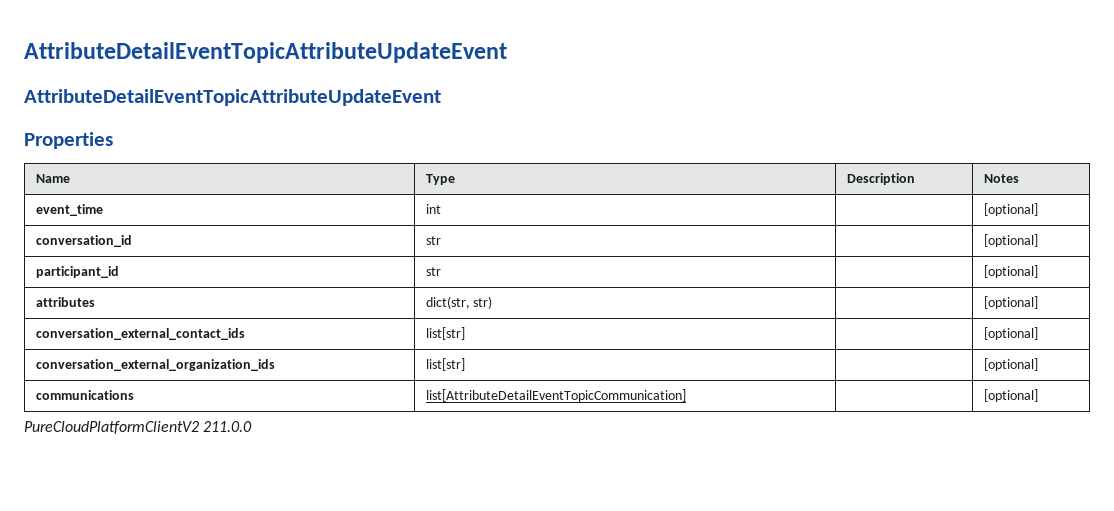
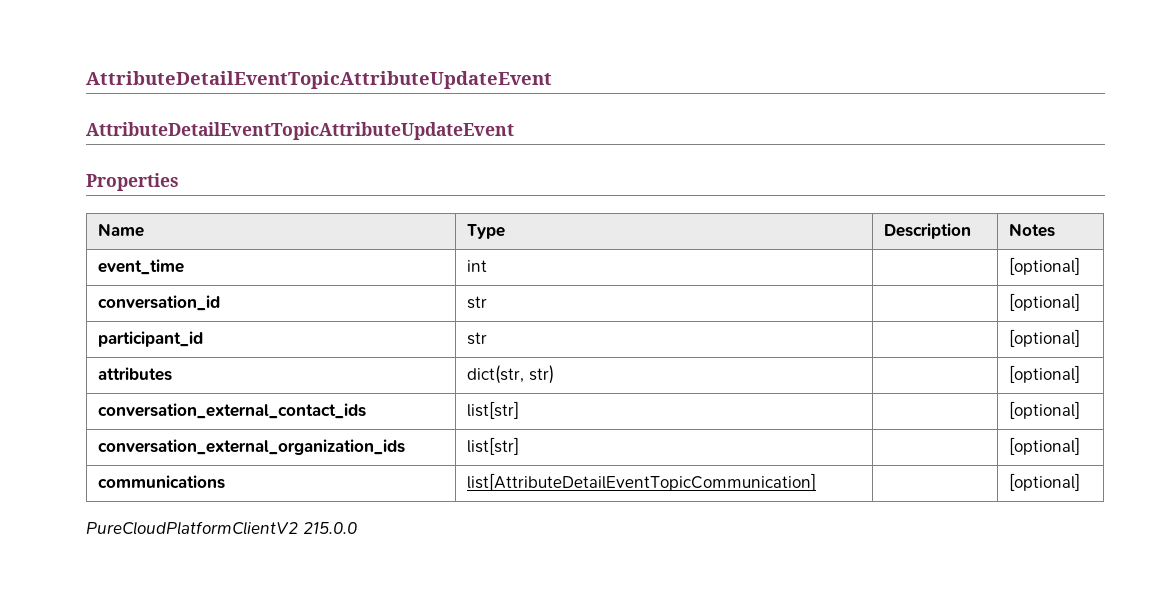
[203,421,253,432] 211.0.0 -> [302,522,357,534] 215.0.0

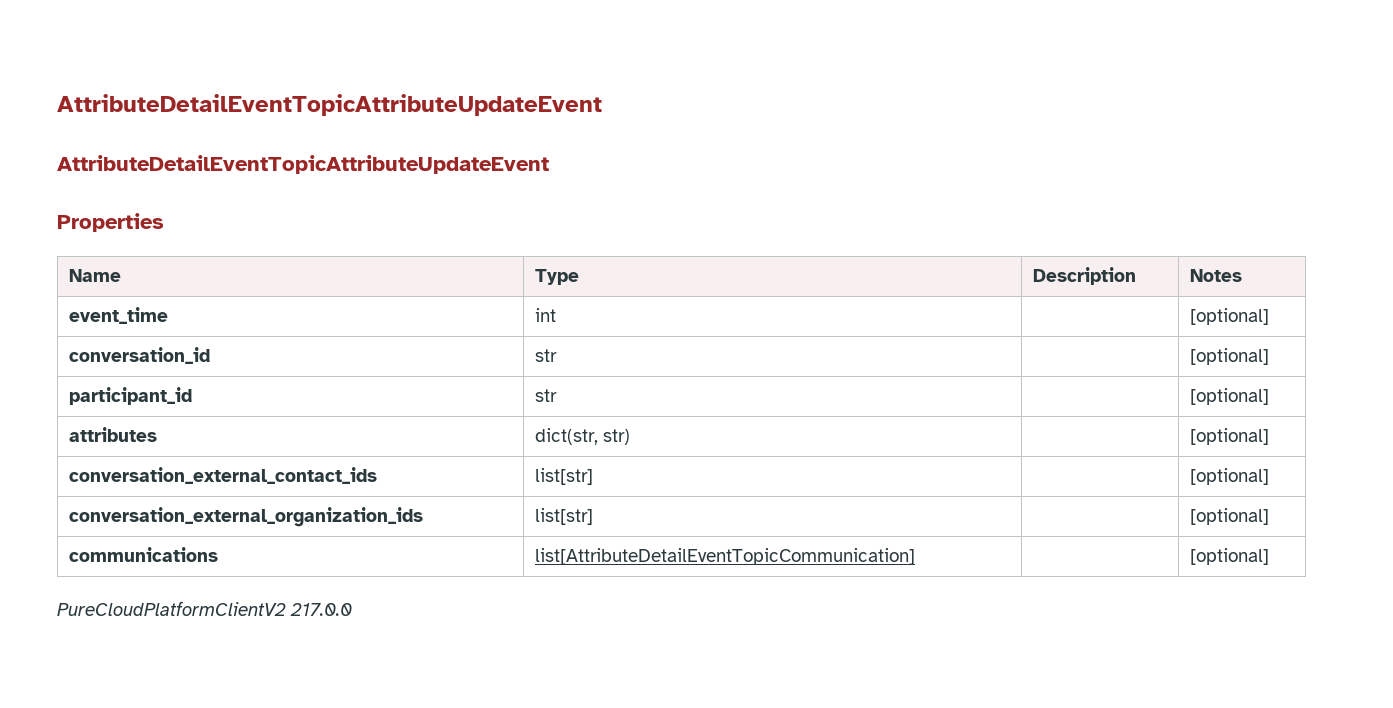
[302,522,357,534] 215.0.0 -> [290,603,353,616] 217.0.0

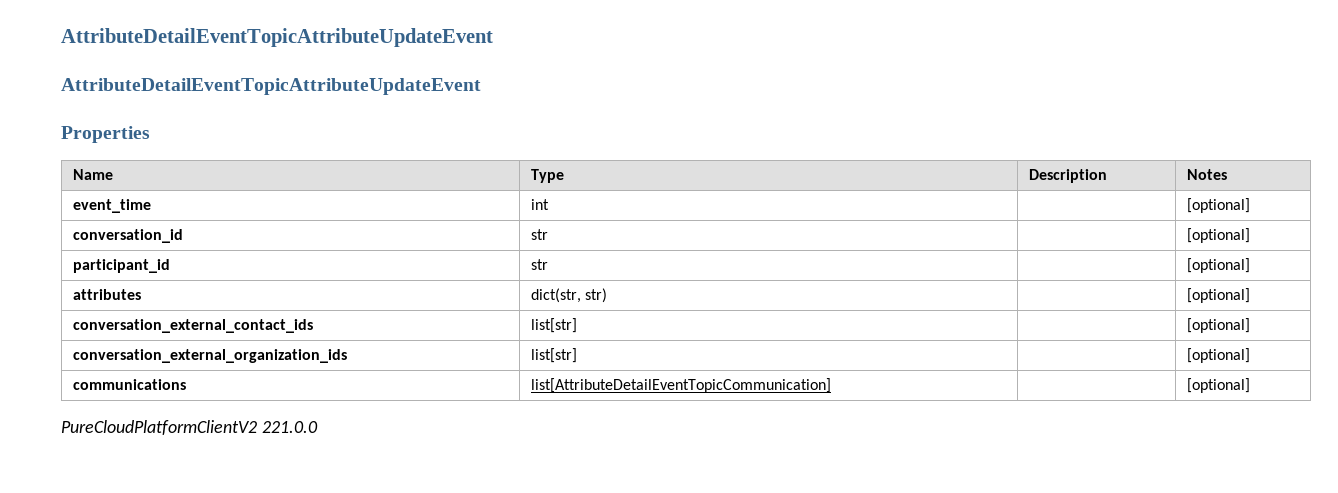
[290,603,353,616] 217.0.0 -> [261,421,318,433] 221.0.0

